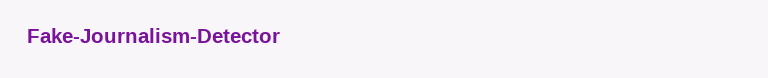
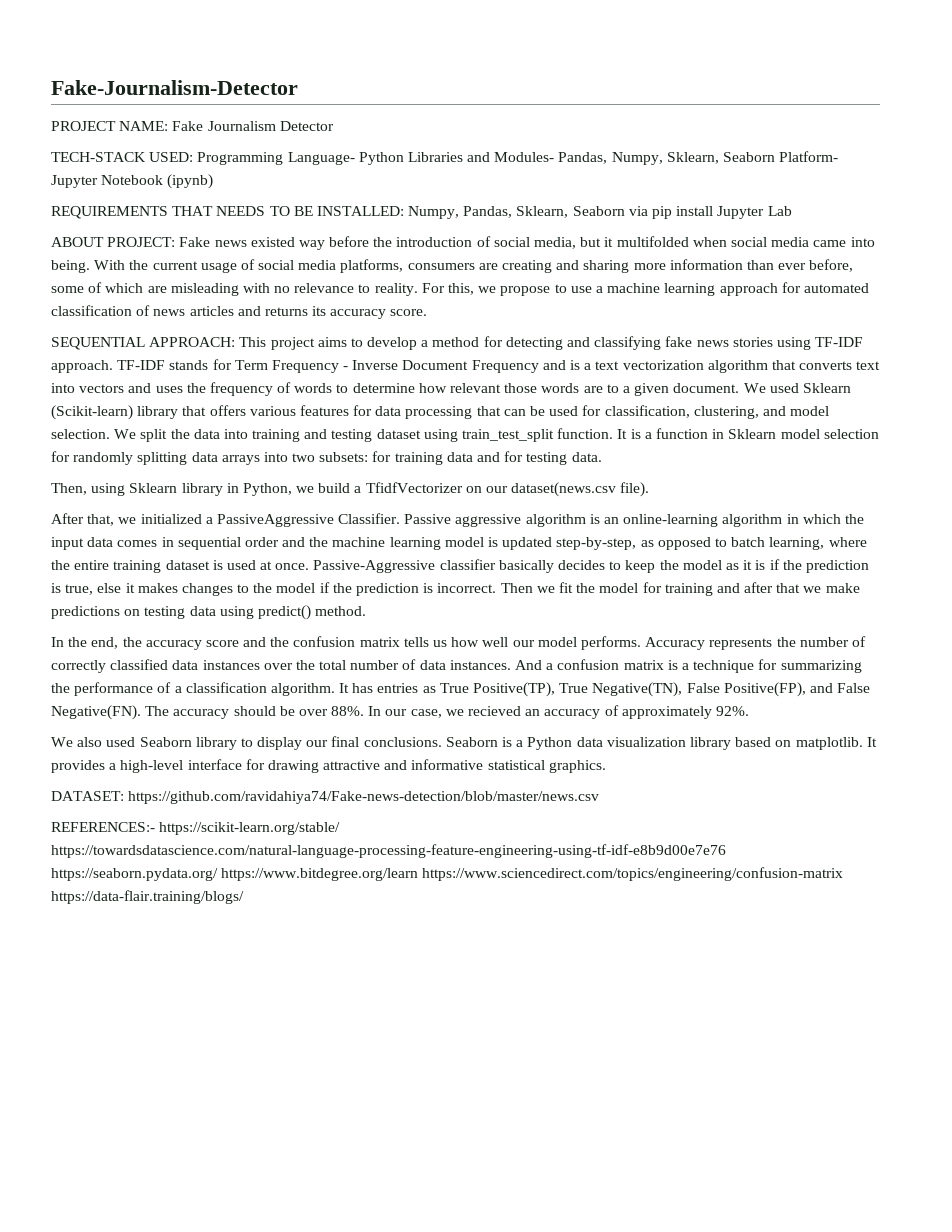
(280, 35) none -> [51,121,334,131] [51,151,839,165] [51,174,214,189] [51,206,792,219] [51,236,875,250] [51,259,854,273] [51,282,869,296] [51,305,428,319] [51,336,864,350] [51,359,881,373] [51,382,851,396] [51,405,830,420] [51,428,879,442] [51,451,602,465] [51,482,650,497] [51,513,864,527] [51,537,867,550] [51,559,869,573] [51,582,860,596] [51,605,367,620] [51,636,866,650] [51,659,862,673] [51,682,871,697] [51,705,749,720] [51,736,877,750] [51,759,606,773] [51,791,600,804] [51,822,341,835] [51,844,726,858] [51,867,844,881] [51,890,244,904] // PROJECT NAME: Fake Journalism Detector // TECH-STACK USED: Programming Language- Python Libraries and Modules- Pandas, Numpy, Sklearn, Seaborn Platform- Jupyter Notebook (ipynb) // REQUIREMENTS THAT NEEDS TO BE INSTALLED: Numpy, Pandas, Sklearn, Seaborn via pip install Jupyter Lab // ABOUT PROJECT: Fake news existed way before the introduction of social media, but it multifolded when social media came into being. With the current usage of social media platforms, consumers are creating and sharing more information than ever before, some of which are misleading with no relevance to reality. For this, we propose to use a machine learning approach for automated classification of news articles and returns its accuracy score. // SEQUENTIAL APPROACH: This project aims to develop a method for detecting and classifying fake news stories using TF-IDF approach. TF-IDF stands for Term Frequency - Inverse Document Frequency and is a text vectorization algorithm that converts text into vectors and uses the frequency of words to determine how relevant those words are to a given document. We used Sklearn (Scikit-learn) library that offers various features for data processing that can be used for classification, clustering, and model selection. We split the data into training and testing dataset using train_test_split function. It is a function in Sklearn model selection for randomly splitting data arrays into two subsets: for training data and for testing data. // Then, using Sklearn library in Python, we build a TfidfVectorizer on our dataset(news.csv file). // After that, we initialized a PassiveAggressive Classifier. Passive aggressive algorithm is an online-learning algorithm in which the input data comes in sequential order and the machine learning model is updated step-by-step, as opposed to batch learning, where the entire training dataset is used at once. Passive-Aggressive classifier basically decides to keep the model as it is if the prediction is true, else it makes changes to the model if the prediction is incorrect. Then we fit the model for training and after that we make predictions on testing data using predict() method. // In the end, the accuracy score and the confusion matrix tells us how well our model performs. Accuracy represents the number of correctly classified data instances over the total number of data instances. And a confusion matrix is a technique for summarizing the performance of a classification algorithm. It has entries as True Positive(TP), True Negative(TN), False Positive(FP), and False Negative(FN). The accuracy should be over 88%. In our case, we recieved an accuracy of approximately 92%. // We also used Seaborn library to display our final conclusions. Seaborn is a Python data visualization library based on matplotlib. It provides a high-level interface for drawing attractive and informative statistical graphics. // DATASET: https://github.com/ravidahiya74/Fake-news-detection/blob/master/news.csv // REFERENCES:- https://scikit-learn.org/stable/ https://towardsdatascience.com/natural-language-processing-feature-engineering-using-tf-idf-e8b9d00e7e76 https://seaborn.pydata.org/ https://www.bitdegree.org/learn https://www.sciencedirect.com/topics/engineering/confusion-matrix https://data-flair.training/blogs/

